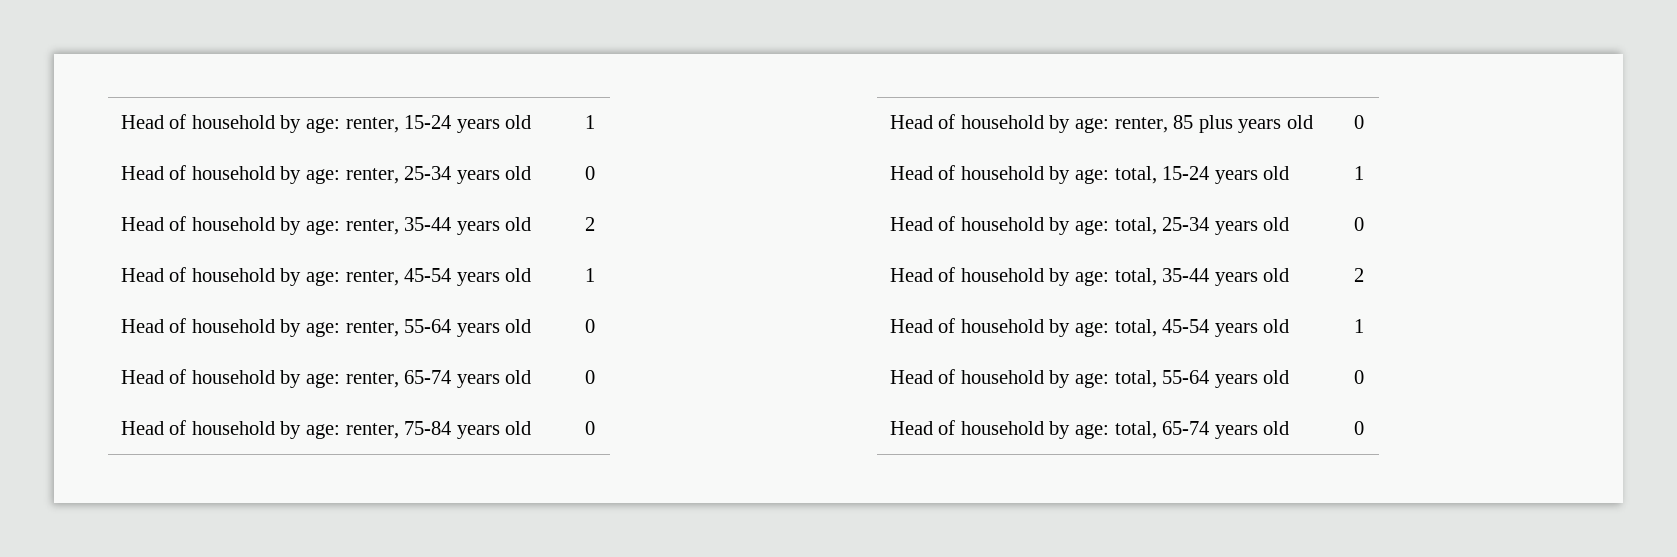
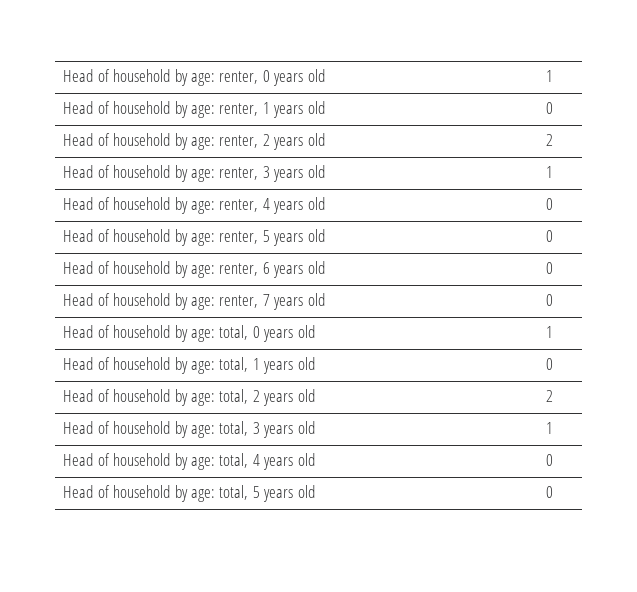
[120,114,532,133] [584,115,595,129] [120,165,532,184] [584,166,595,180] [120,216,452,235] Head of household by age: renter, 15-24 years old | 1 // Head of household by age: renter, 25-34 years old | 0 // Head of household by age: renter, 35-44 -> [63,69,325,86] [546,70,554,82] [63,101,325,118] [546,102,554,114] [63,133,270,150] Head of household by age: renter, 0 years old | 1 // Head of household by age: renter, 1 years old | 0 // Head of household by age: renter, 2
[404,268,532,286] [584,268,595,282] [120,318,532,337] [584,319,595,333] [120,369,532,388] [584,370,595,384] [120,420,532,439] [584,421,595,435] [889,114,1313,133] [1353,115,1364,129] [889,165,1290,184] [1353,166,1364,180] [889,216,1290,235] [1353,217,1364,231] [889,267,1210,286] 45-54 years old | 1 // Head of household by age: renter, 55-64 years old | 0 // Head of household by age: renter, 65-74 years old | 0 // Head of household by age: renter, 75-84 years old | 0 // Head of household by age: renter, 85 plus years old | 0 // Head of household by age: total, 15-24 years old | 1 // Head of household by age: total, 25-34 years old | 0 // Head of household by age: total, 35-44 -> [262,165,325,182] [546,166,554,178] [63,197,325,214] [546,198,554,210] [63,229,325,246] [546,230,554,242] [63,261,325,278] [546,262,554,274] [63,293,325,310] [546,294,554,306] [63,325,315,342] [546,326,554,338] [63,357,315,374] [546,358,554,370] [63,389,260,406] 3 years old | 1 // Head of household by age: renter, 4 years old | 0 // Head of household by age: renter, 5 years old | 0 // Head of household by age: renter, 6 years old | 0 // Head of household by age: renter, 7 years old | 0 // Head of household by age: total, 0 years old | 1 // Head of household by age: total, 1 years old | 0 // Head of household by age: total, 2
[1162,319,1290,337] [1353,319,1364,333] [889,369,1290,388] [1353,370,1364,384] [889,420,1210,439] 45-54 years old | 1 // Head of household by age: total, 55-64 years old | 0 // Head of household by age: total, 65-74 -> [252,421,315,438] [546,422,554,434] [63,453,315,470] [546,454,554,466] [63,485,260,502] 3 years old | 1 // Head of household by age: total, 4 years old | 0 // Head of household by age: total, 5

